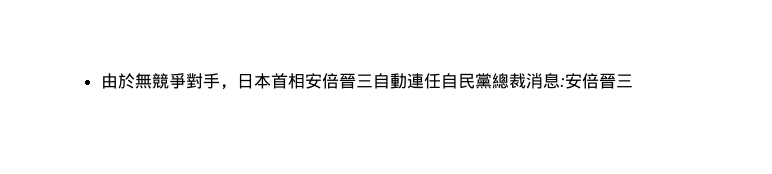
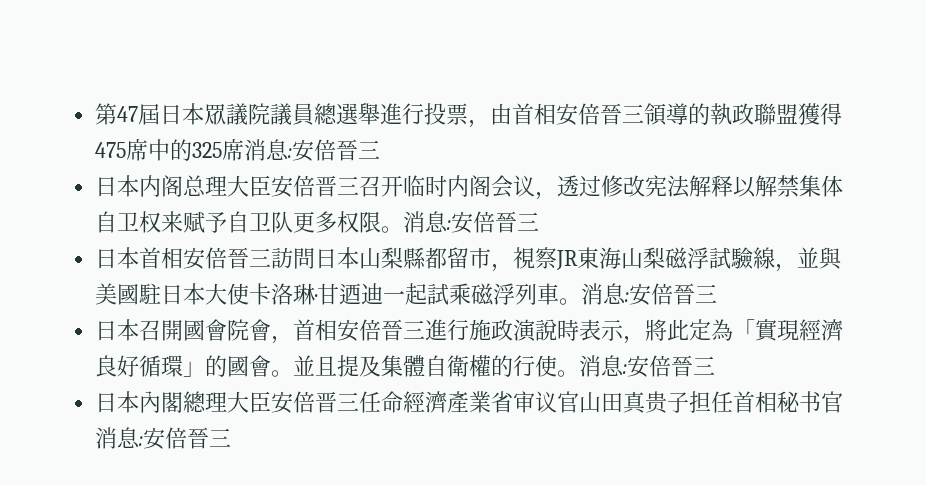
[100,73,526,90] 由於無競爭對手，日本首相安倍晉三自動連任自民黨總裁 -> [95,102,843,128] [95,138,381,162] [95,175,844,200] [95,211,540,234] [95,247,843,272] [95,283,718,306] [95,319,844,344] [95,355,716,378] [95,391,844,414] 第47屆日本眾議院議員總選舉進行投票，由首相安倍晉三領導的執政聯盟獲得475席中的325席消息:安倍晉三 // 日本内阁总理大臣安倍晋三召开临时内阁会议，透过修改宪法解释以解禁集体自卫权来赋予自卫队更多权限。消息:安倍晉三 // 日本首相安倍晉三訪問日本山梨縣都留市，視察JR東海山梨磁浮試驗線，並與美國駐日本大使卡洛琳·甘迺迪一起試乘磁浮列車。消息:安倍晉三 // 日本召開國會院會，首相安倍晉三進行施政演說時表示，將此定為「實現經濟良好循環」的國會。並且提及集體自衛權的行使。消息:安倍晉三 // 日本內閣總理大臣安倍晋三任命經濟產業省审议官山田真贵子担任首相秘书官

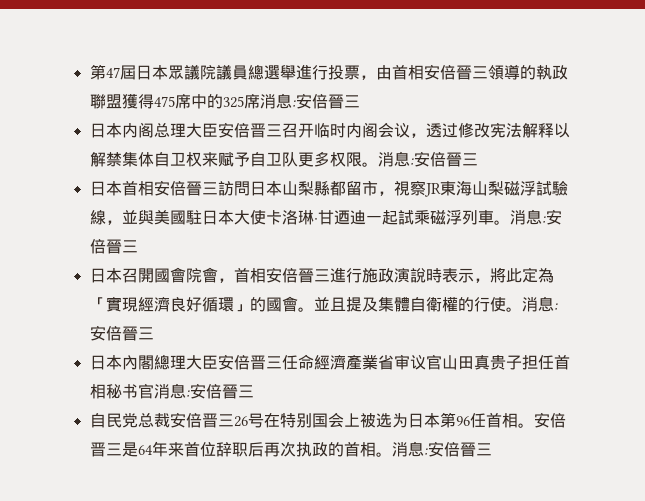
(232, 437) none -> [89,412,566,428] [89,441,492,457] // 自民党总裁安倍晋三26号在特别国会上被选为日本第96任首相。安倍晋三是64年来首位辞职后再次执政的首相。消息:安倍晉三

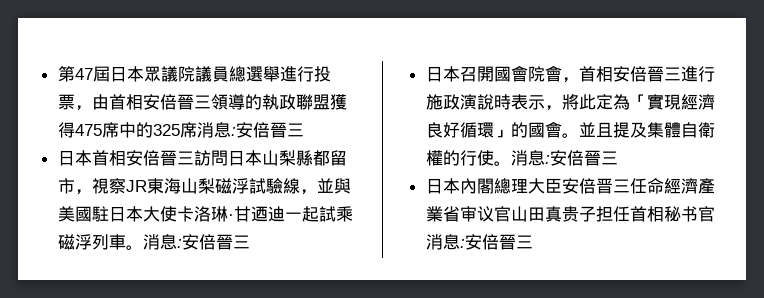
[89,122,570,138] [89,151,478,167] // 日本内阁总理大臣安倍晋三召开临时内阁会议，透过修改宪法解释以解禁集体自卫权来赋予自卫队更多权限。消息:安倍晉三 -> (304, 130) none
[89,412,566,428] [89,441,492,457] // 自民党总裁安倍晋三26号在特别国会上被选为日本第96任首相。安倍晋三是64年来首位辞职后再次执政的首相。消息:安倍晉三 -> (533, 242) none

